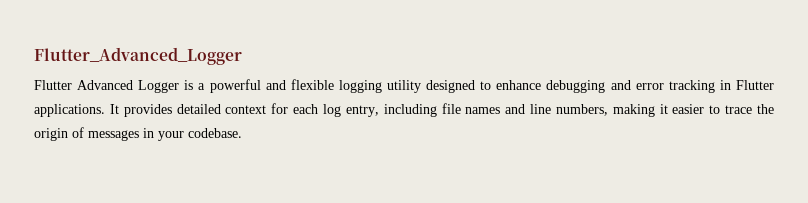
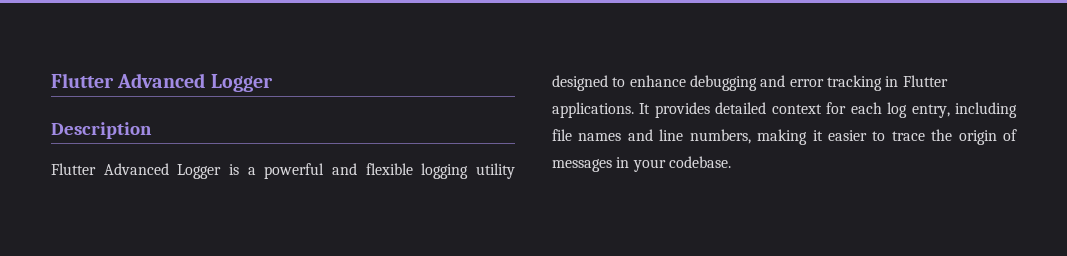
[34,47,242,65] Flutter_Advanced_Logger -> [51,73,273,92] [51,122,152,139] Flutter Advanced Logger // Description

